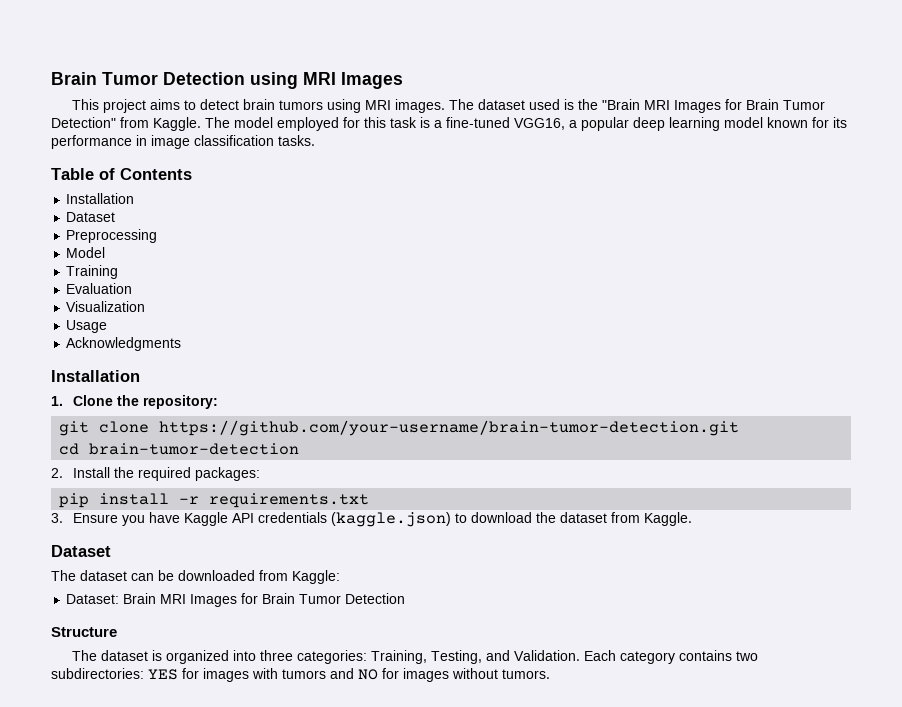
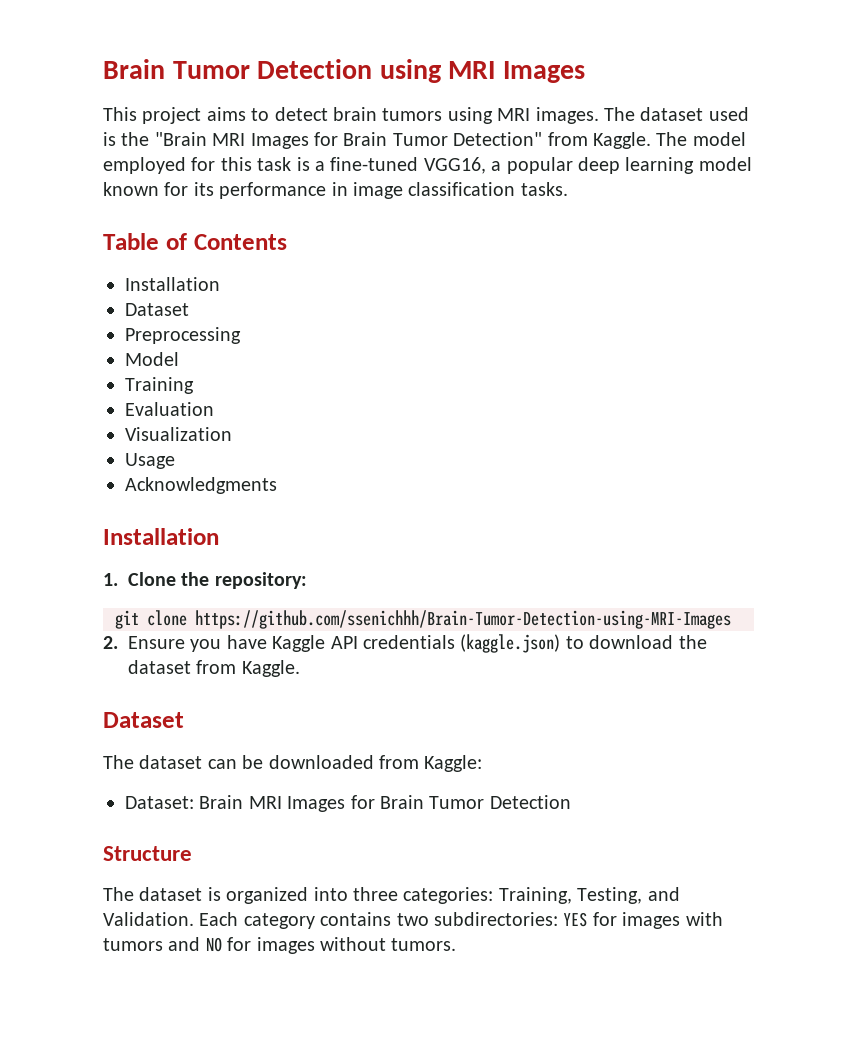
[159,420,740,436] [59,443,300,455] [51,467,260,481] [59,493,370,508] [51,513,63,523] https://github.com/your-username/brain-tumor-detection.git // cd brain-tumor-detection // 2. Install the required packages: // pip install -r requirements.txt // 3. -> [195,610,731,629] [103,636,118,649] https://github.com/ssenichhh/Brain-Tumor-Detection-using-MRI-Images // 2.

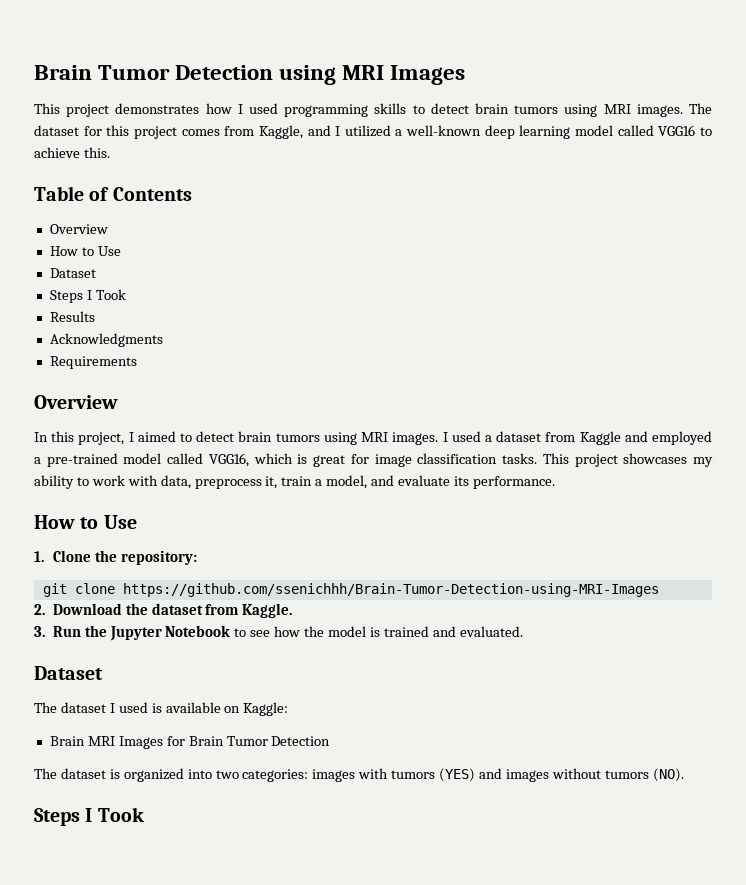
[206,107,246,121] aims -> [115,103,407,117] demonstrates how I used programming skills
[708,107,749,121] [103,132,746,149] [103,157,752,174] [103,182,568,199] [103,233,287,250] [125,277,220,291] [125,303,189,316] [125,327,241,344] [125,352,179,366] [125,377,194,394] [125,402,214,416] [125,427,232,441] [125,453,175,469] [125,477,277,494] [103,528,219,545] used is the "Brain MRI Images for Brain Tumor Detection" from Kaggle. The model employed for this task is a fine-tuned VGG16, a popular deep learning model known for its performance in image classification tasks. // Table of Contents // Installation // Dataset // Preprocessing // Model // Training // Evaluation // Visualization // Usage // Acknowledgments // Installation -> [83,125,712,139] [34,147,110,158] [34,186,192,201] [49,224,108,234] [49,246,121,256] [49,268,96,278] [49,289,126,303] [49,311,95,322] [49,333,163,347] [49,356,137,369] [34,395,118,409] [34,431,713,445] [34,453,714,467] [34,475,555,489] [34,515,137,529] for this project comes from Kaggle, and I utilized a well-known deep learning model called VGG16 to achieve this. // Table of Contents // Overview // How to Use // Dataset // Steps I Took // Results // Acknowledgments // Requirements // Overview // In this project, I aimed to detect brain tumors using MRI images. I used a dataset from Kaggle and employed a pre-trained model called VGG16, which is great for image classification tasks. This project showcases my ability to work with data, preprocess it, train a model, and evaluate its performance. // How to Use
[128,634,707,653] [128,660,300,677] [103,712,184,728] [103,755,419,769] Ensure you have Kaggle API credentials (kaggle.json) to download the dataset from Kaggle. // Dataset // The dataset can be downloaded from -> [52,603,293,618] [34,625,523,641] [34,666,103,680] [34,702,241,713] Download the dataset from Kaggle. // 3. Run the Jupyter Notebook to see how the model is trained and evaluated. // Dataset // The dataset I used is available on
[125,796,194,809] Dataset: -> (289, 709) none
[103,846,192,861] // Structure -> (331, 741) none
[353,887,680,904] [103,912,723,929] [103,937,457,954] three categories: Training, Testing, and Validation. Each category contains two subdirectories: YES for images with tumors and NO for images without tumors. -> [215,768,684,782] [34,807,144,826] two categories: images with tumors (YES) and images without tumors (NO). // Steps I Took

